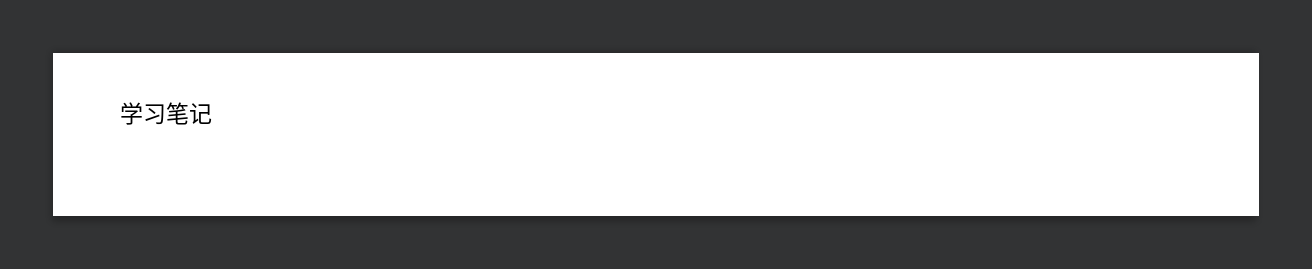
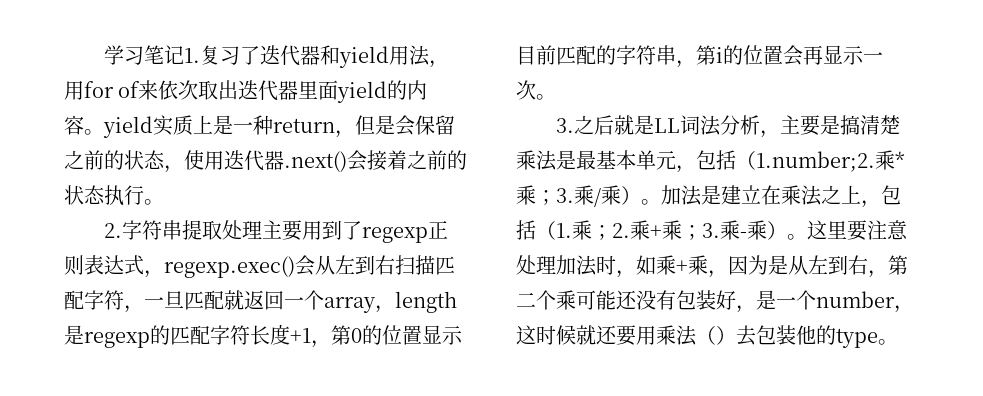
(212, 113) none -> [184,45,450,68] [64,80,428,103] [64,115,455,138] [64,150,467,173] [64,185,164,206] [104,220,449,243] [64,255,455,278] [64,290,457,313] [64,324,463,348] [516,45,883,68] [516,80,556,100] [556,115,901,138] [516,150,905,173] [516,185,901,208] [516,220,908,241] [516,255,908,278] [516,290,914,313] [516,325,898,348] 1.复习了迭代器和yield用法，用for of来依次取出迭代器里面yield的内容。yield实质上是一种return，但是会保留之前的状态，使用迭代器.next()会接着之前的状态执行。 // 2.字符串提取处理主要用到了regexp正则表达式，regexp.exec()会从左到右扫描匹配字符，一旦匹配就返回一个array，length是regexp的匹配字符长度+1，第0的位置显示目前匹配的字符串，第i的位置会再显示一次。 // 3.之后就是LL词法分析，主要是搞清楚乘法是最基本单元，包括（1.number;2.乘*乘；3.乘/乘）。加法是建立在乘法之上，包括（1.乘；2.乘+乘；3.乘-乘）。这里要注意处理加法时，如乘+乘，因为是从左到右，第二个乘可能还没有包装好，是一个number，这时候就还要用乘法（）去包装他的type。

